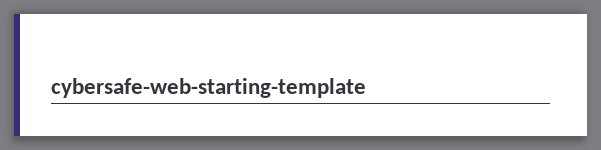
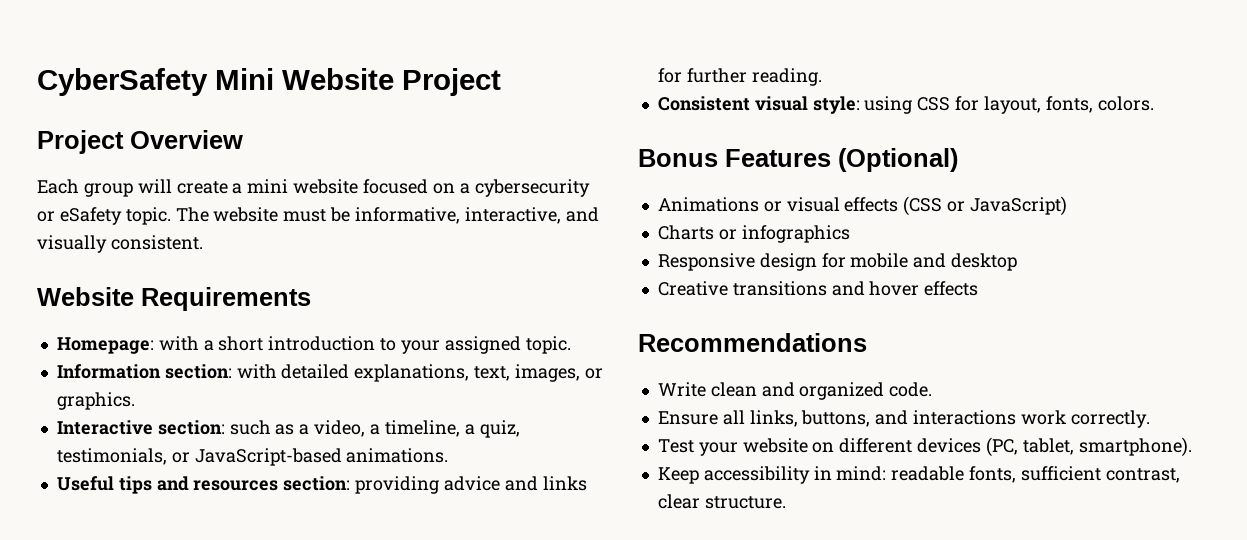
[51,78,366,98] cybersafe-web-starting-template -> [37,68,501,96] [37,130,243,154] [37,179,590,197] [37,207,599,225] [37,235,203,253] [37,287,311,311] [56,336,571,354] [56,364,603,382] [56,392,135,410] [56,420,520,438] [56,448,449,466] [56,476,587,494] [657,68,822,86] [657,96,1154,114] [638,148,958,172] [657,196,1067,216] [657,225,850,243] [657,253,1018,271] [657,281,979,296] [638,333,867,352] [657,382,933,400] [657,410,1150,428] [657,437,1192,457] [657,466,1180,484] [657,494,786,509] CyberSafety Mini Website Project // Project Overview // Each group will create a mini website focused on a cybersecurity or eSafety topic. The website must be informative, interactive, and visually consistent. // Website Requirements // Homepage: with a short introduction to your assigned topic. // Information section: with detailed explanations, text, images, or graphics. // Interactive section: such as a video, a timeline, a quiz, testimonials, or JavaScript-based animations. // Useful tips and resources section: providing advice and links for further reading. // Consistent visual style: using CSS for layout, fonts, colors. // Bonus Features (Optional) // Animations or visual effects (CSS or JavaScript) // Charts or infographics // Responsive design for mobile and desktop // Creative transitions and hover effects // Recommendations // Write clean and organized code. // Ensure all links, buttons, and interactions work correctly. // Test your website on different devices (PC, tablet, smartphone). // Keep accessibility in mind: readable fonts, sufficient contrast, clear structure.

